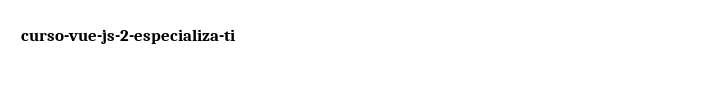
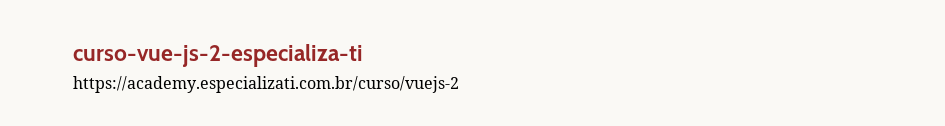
(235, 36) none -> [73,76,459,93] // https://academy.especializati.com.br/curso/vuejs-2

